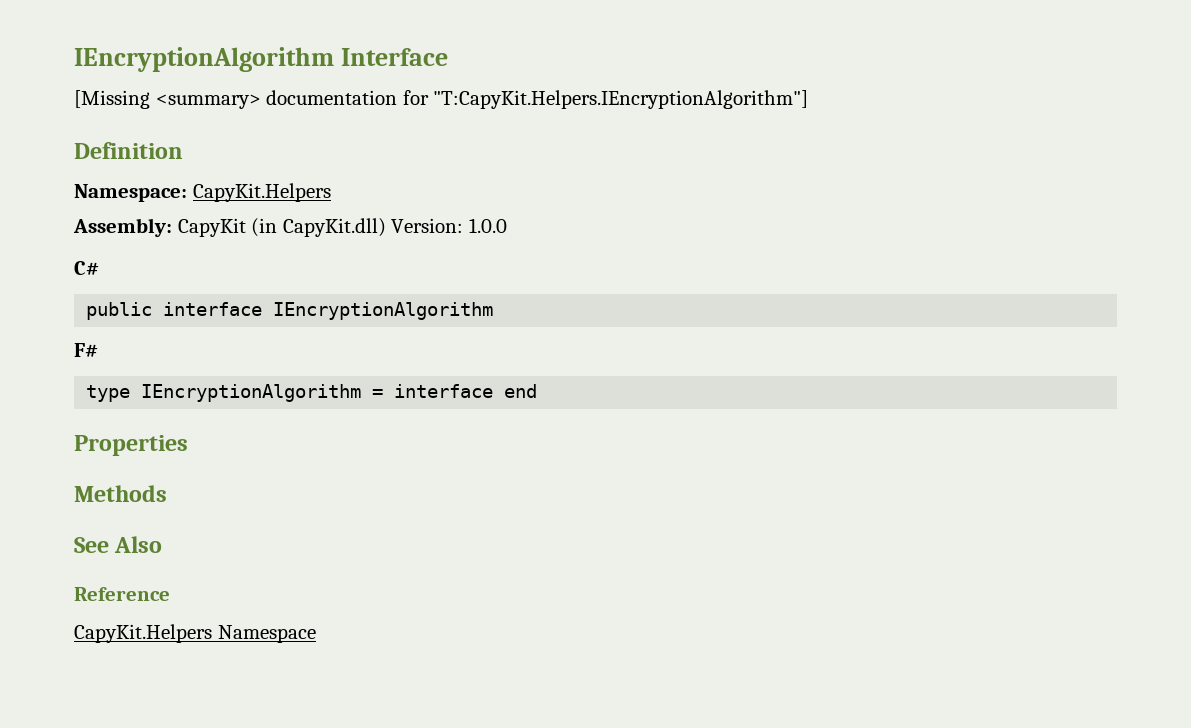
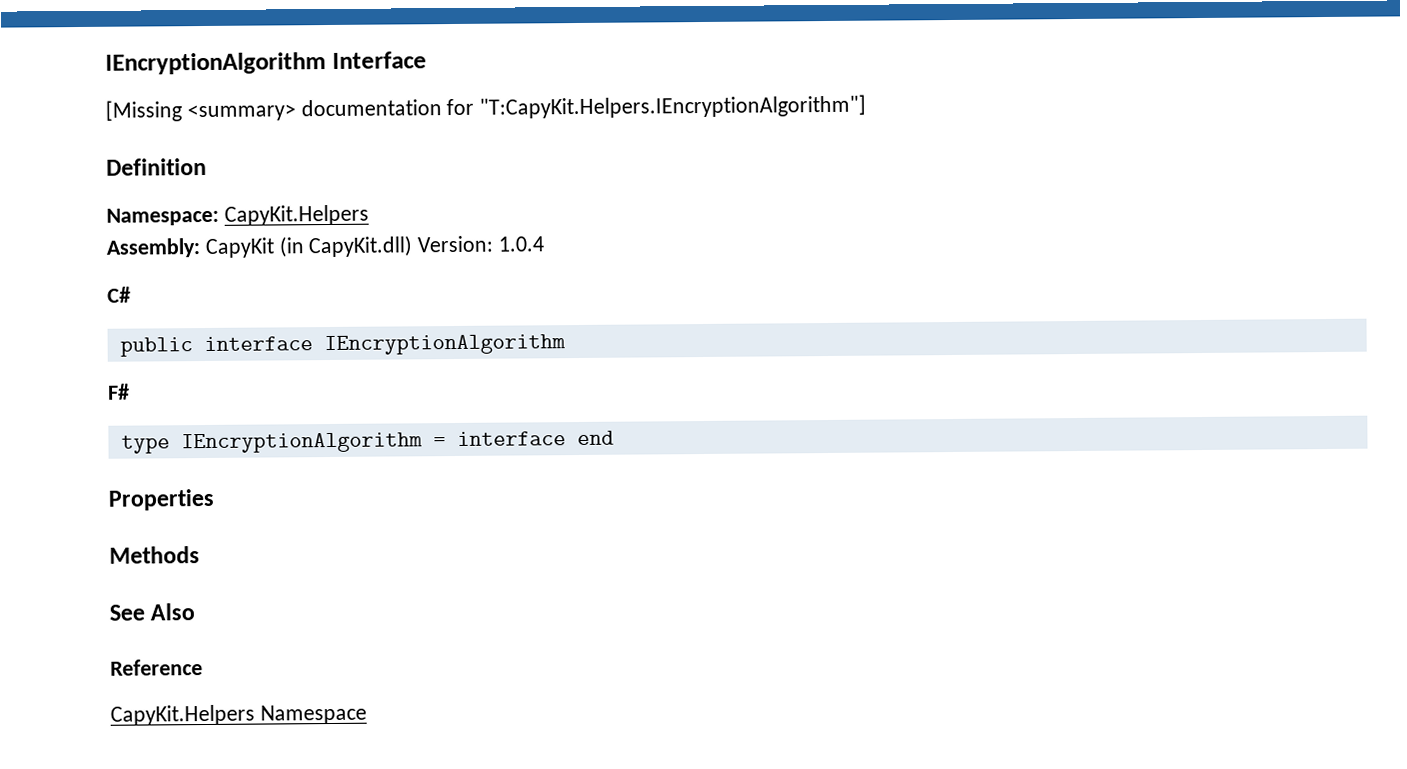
[468,218,507,233] 1.0.0 -> [498,236,545,252] 1.0.4

